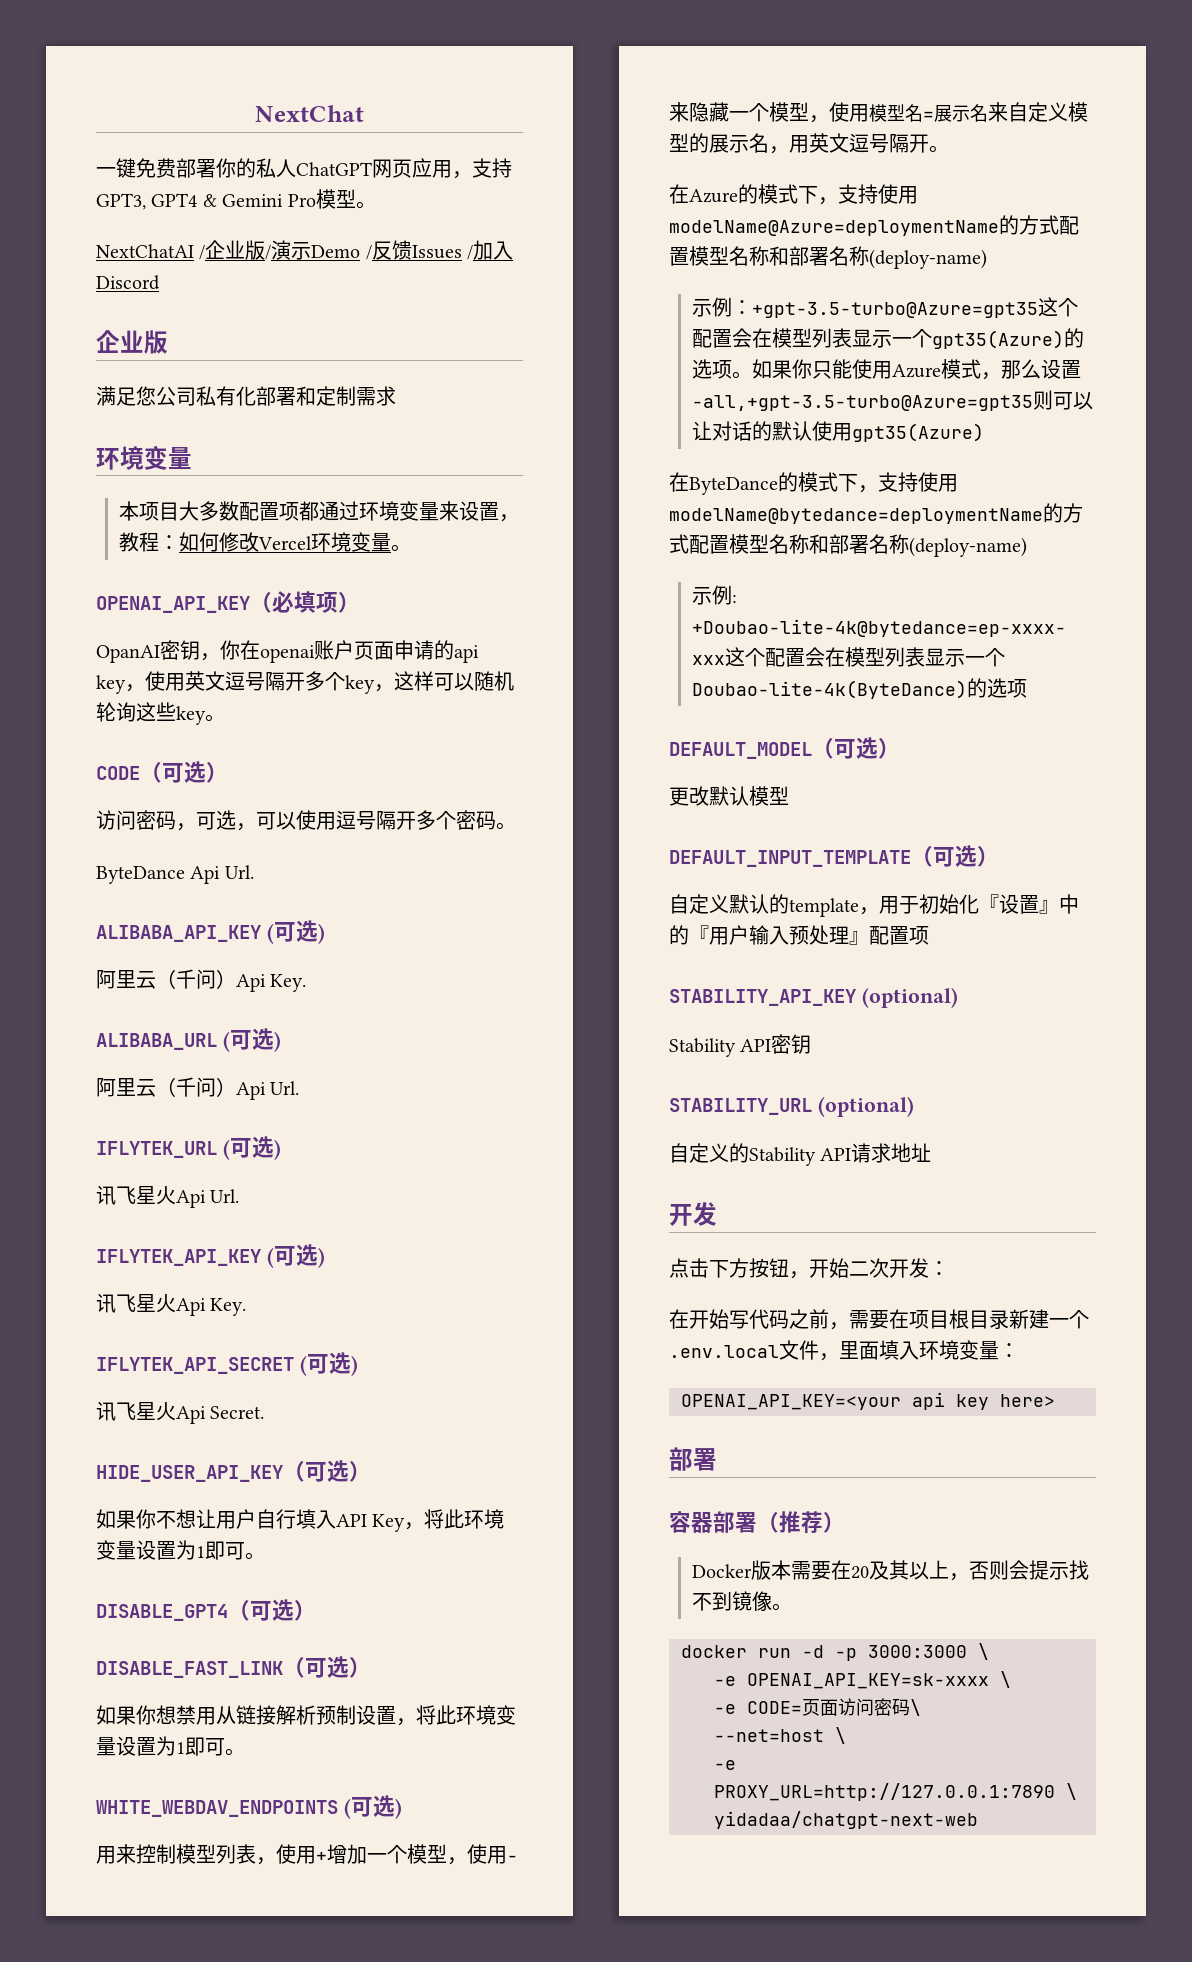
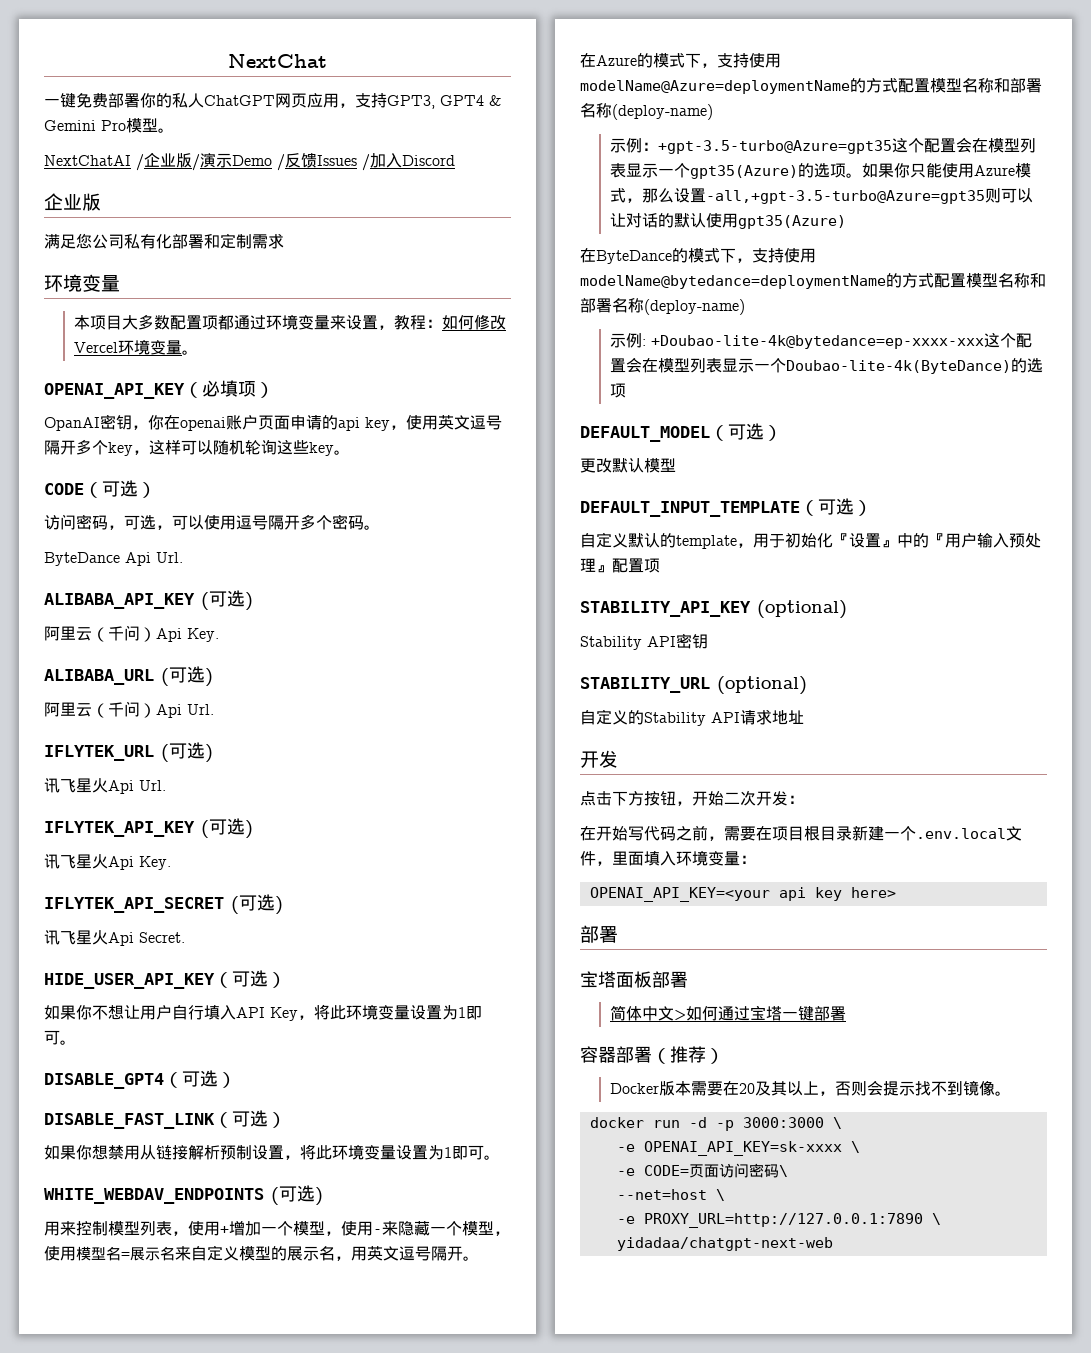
(717, 1459) none -> [580,971,688,988] [609,1005,846,1021] // 宝塔面板部署 // 简体中文>如何通过宝塔一键部署

